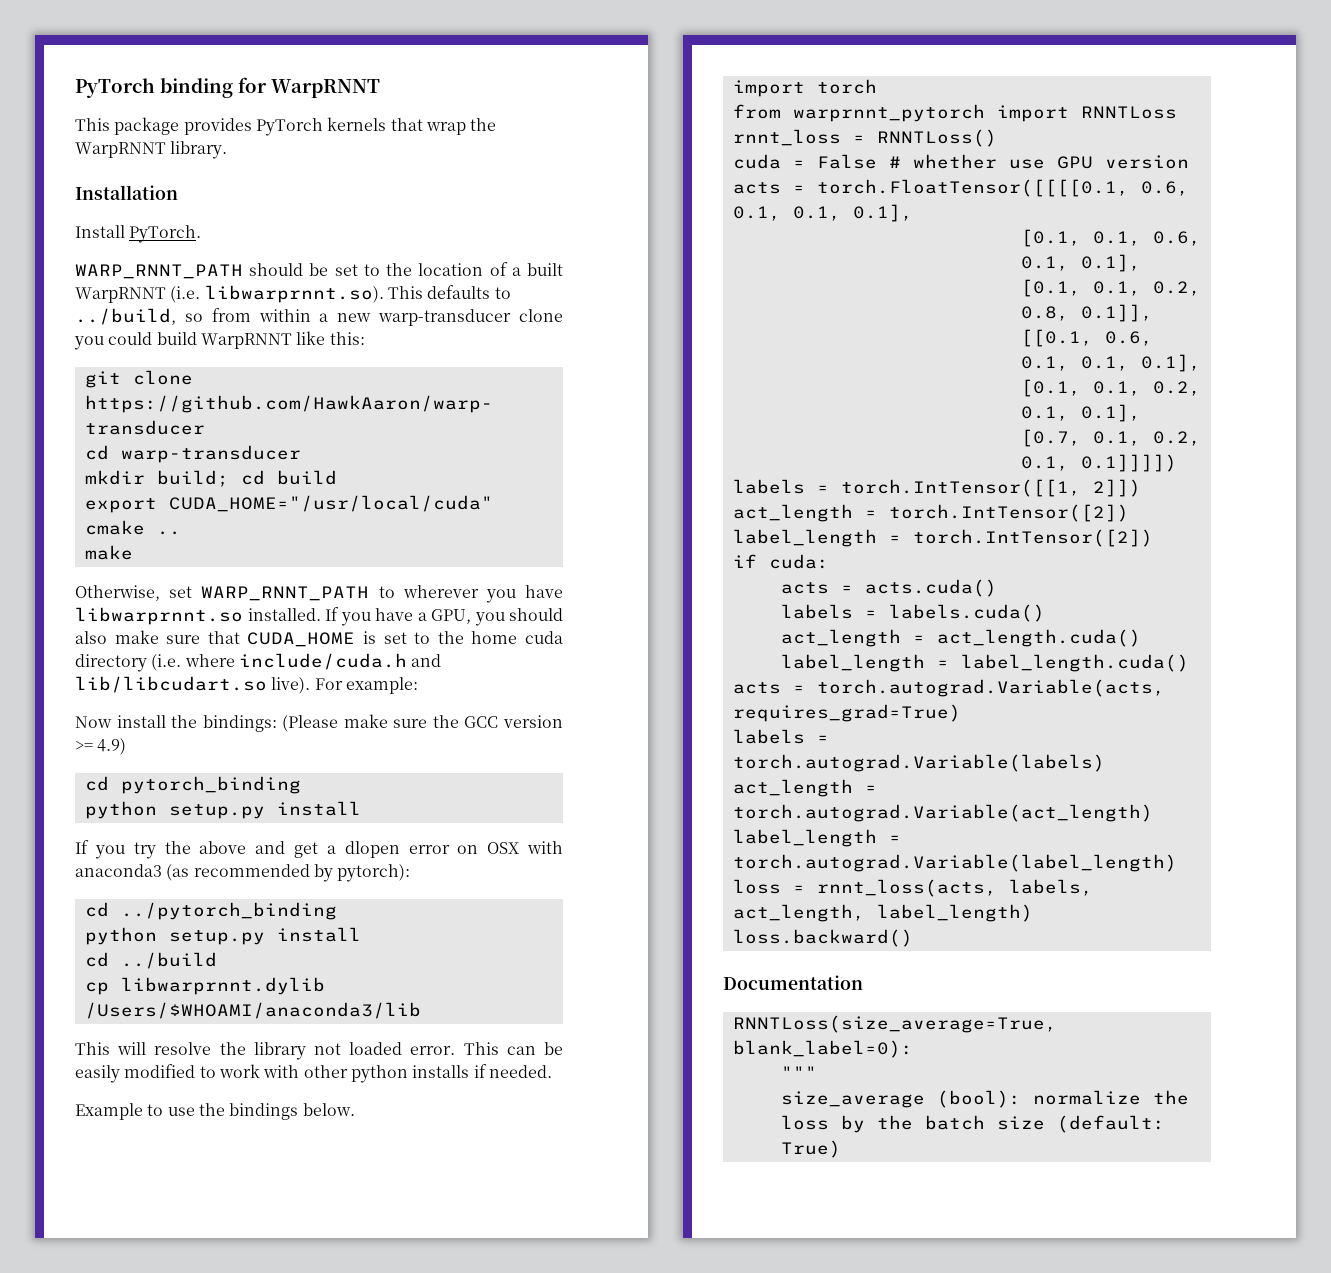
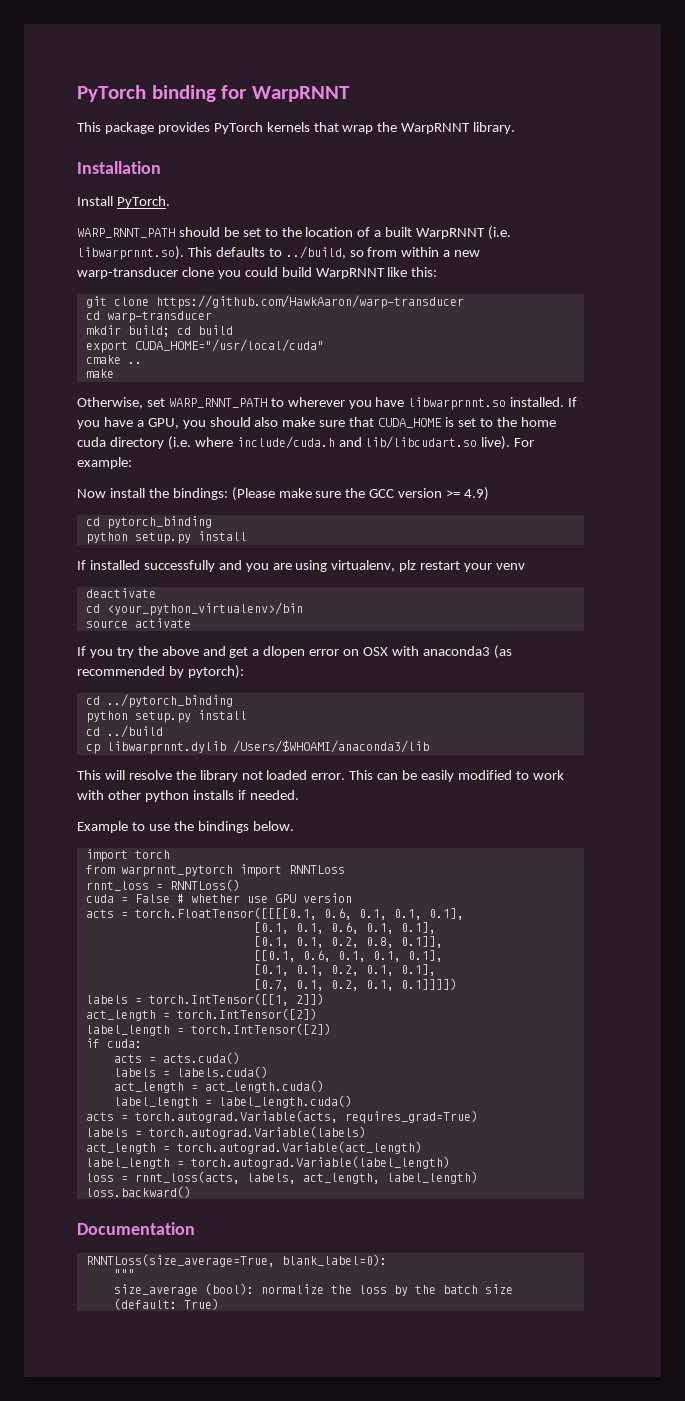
(361, 808) none -> [77,560,526,572] [85,588,156,598] [85,602,303,616] [85,618,191,628] // If installed successfully and you are using virtualenv, plz restart your venv // deactivate // cd <your_python_virtualenv>/bin // source activate

